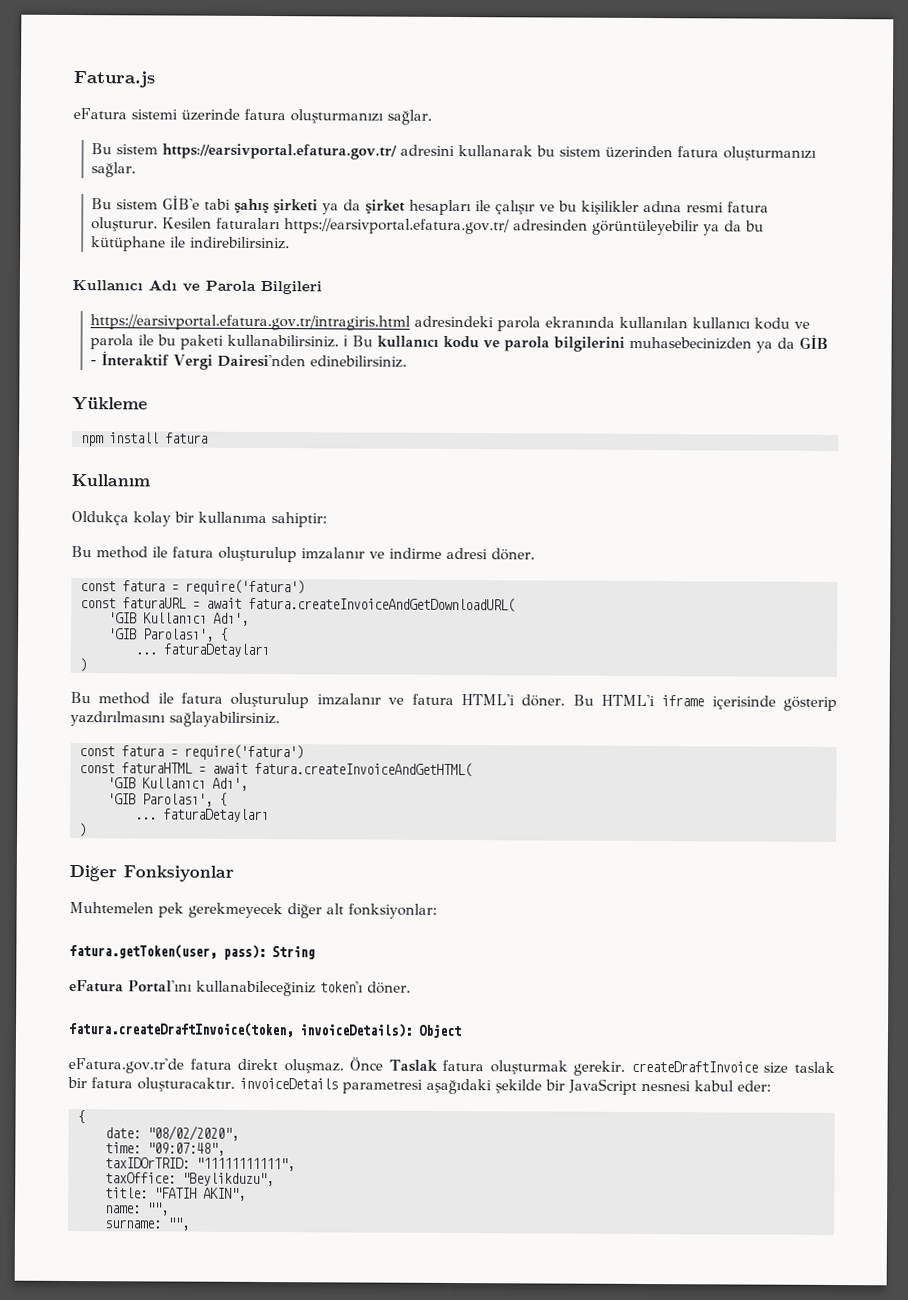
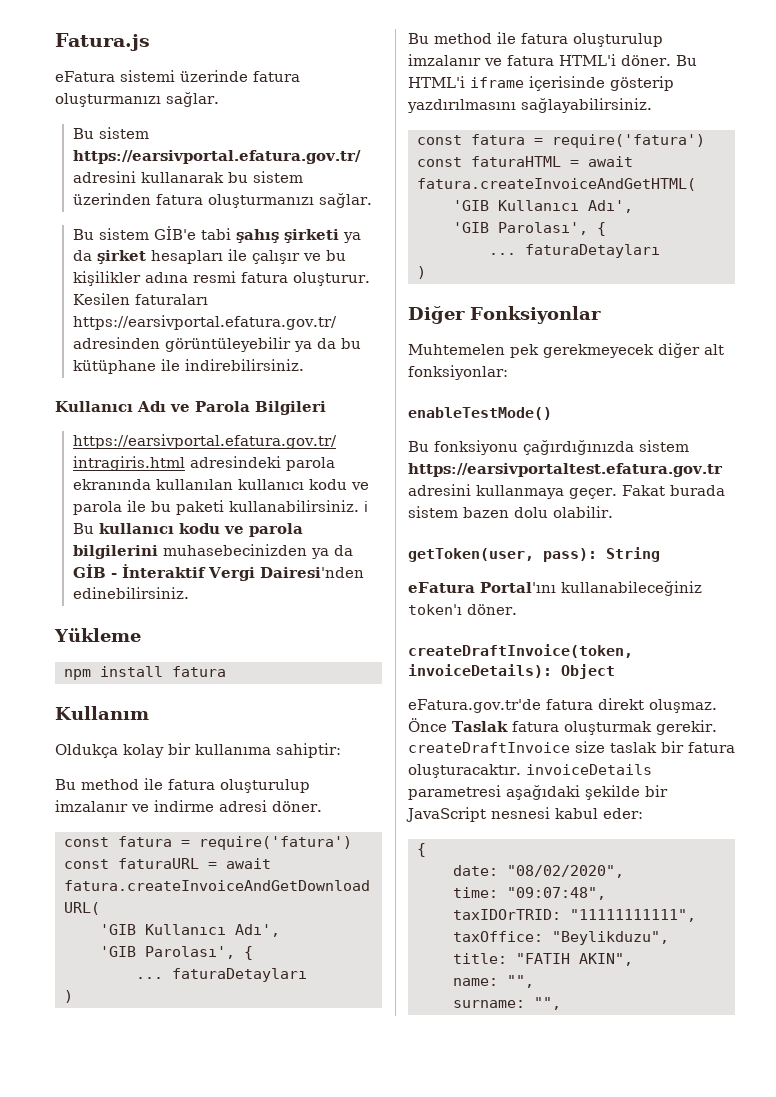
[69,943,217,959] fatura.getToken(user, -> [408,407,552,420] [408,440,689,455] [408,463,723,477] [408,484,725,499] [408,506,613,518] [408,548,534,562] enableTestMode() // Bu fonksiyonu çağırdığınızda sistem https://earsivportaltest.efatura.gov.tr adresini kullanmaya geçer. Fakat burada sistem bazen dolu olabilir. // getToken(user,
[68,1021,294,1038] fatura.createDraftInvoice(token, -> [408,644,633,658] createDraftInvoice(token,

